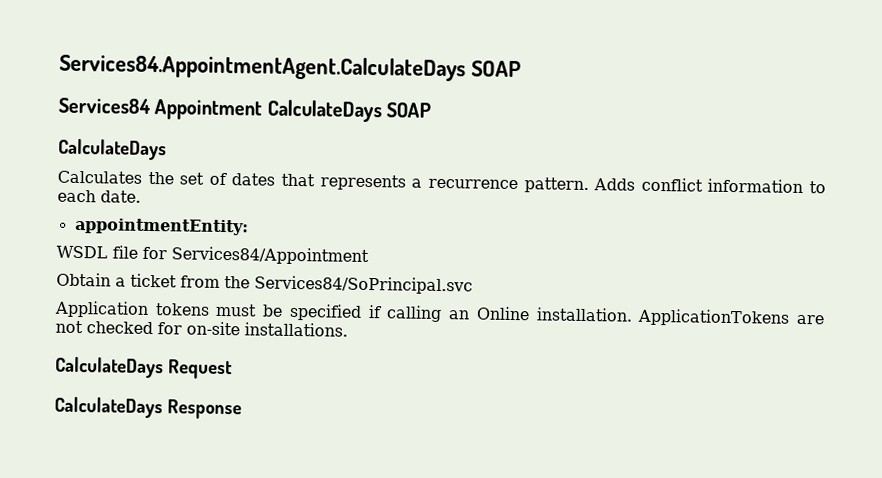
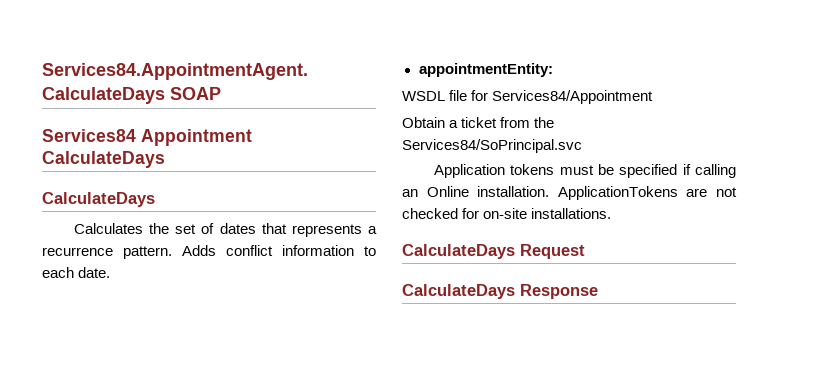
[386,102,432,118] SOAP -> (165, 159) none

